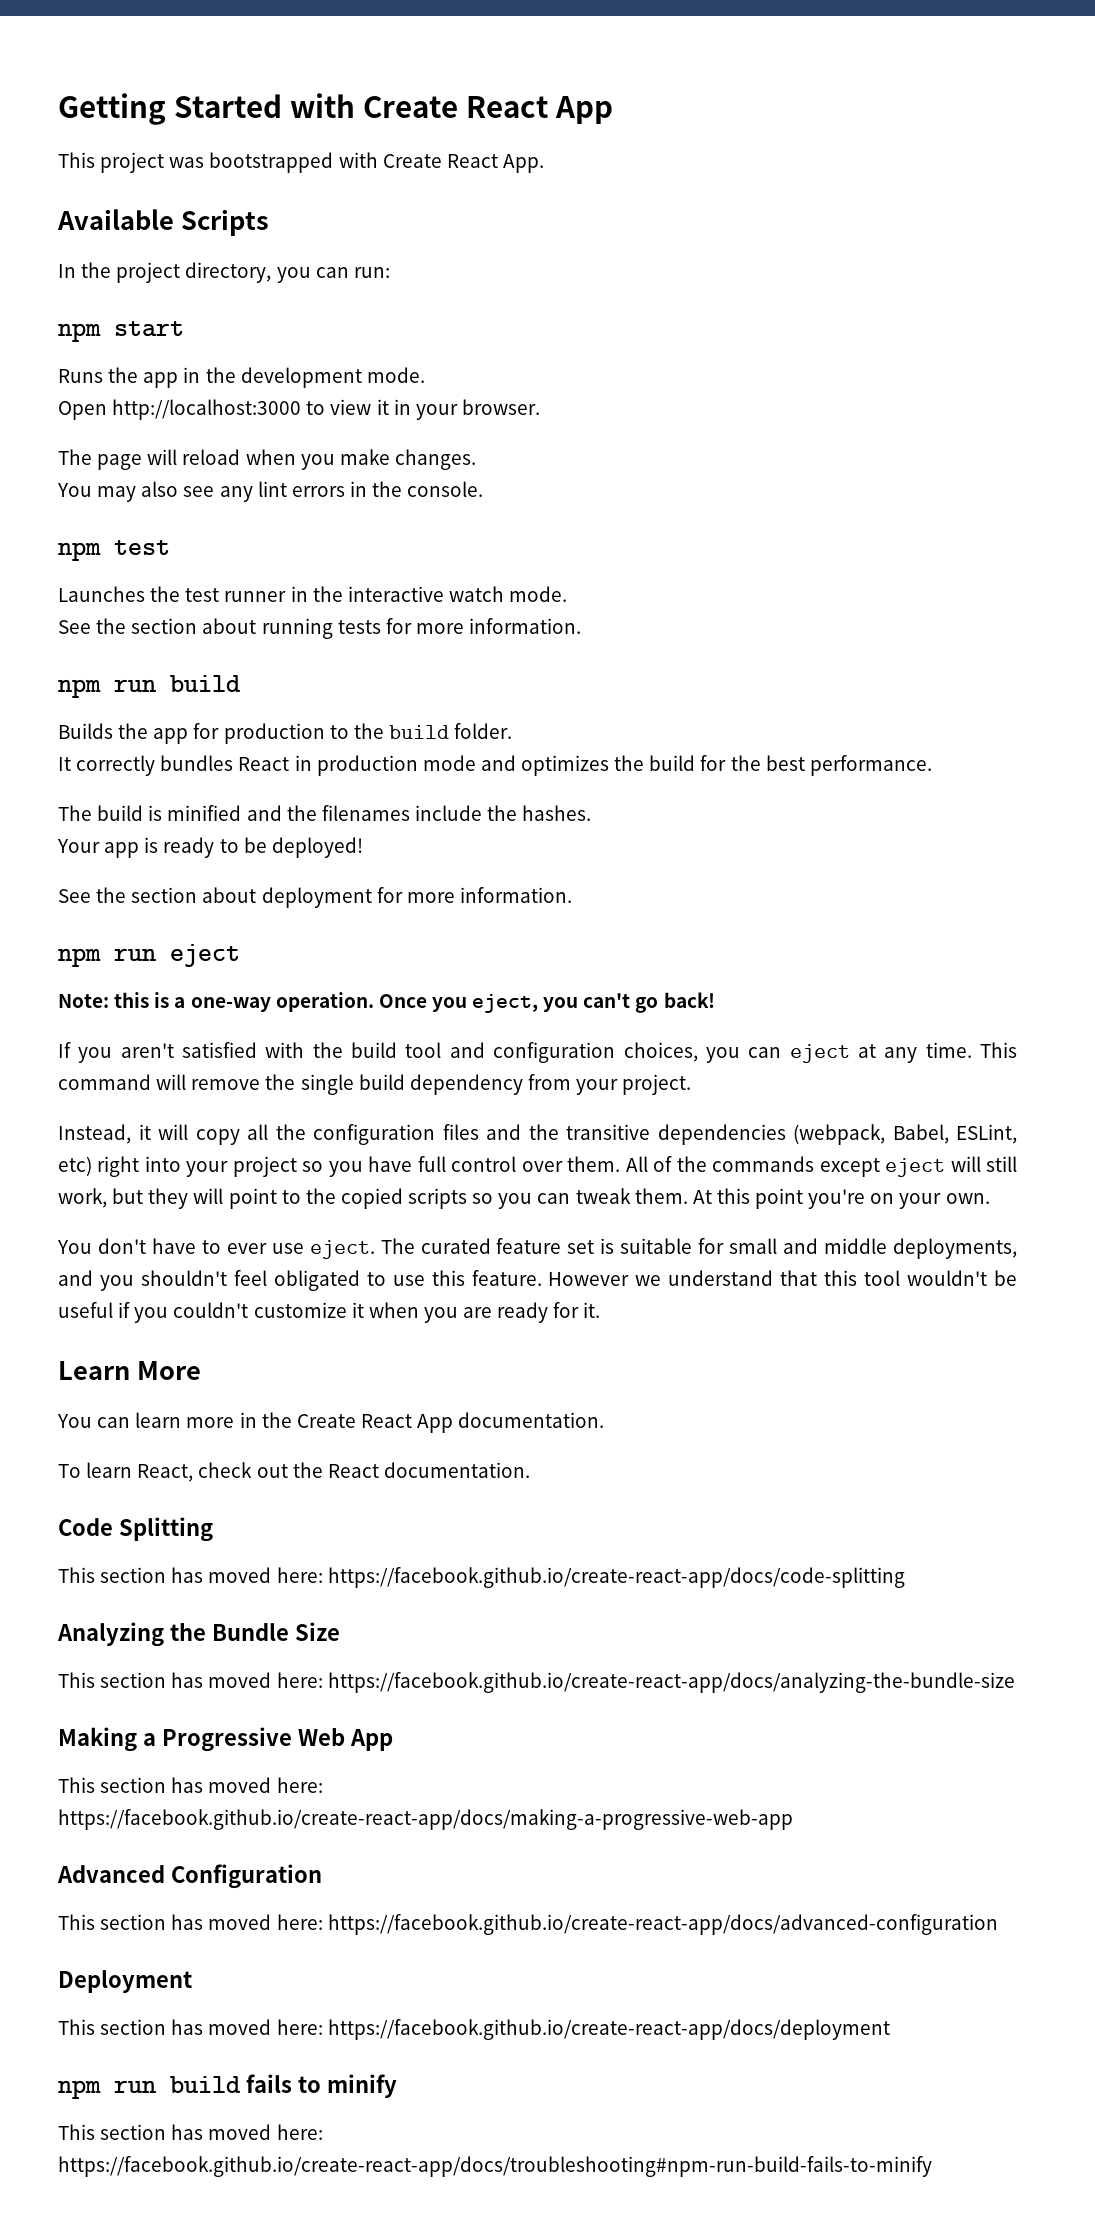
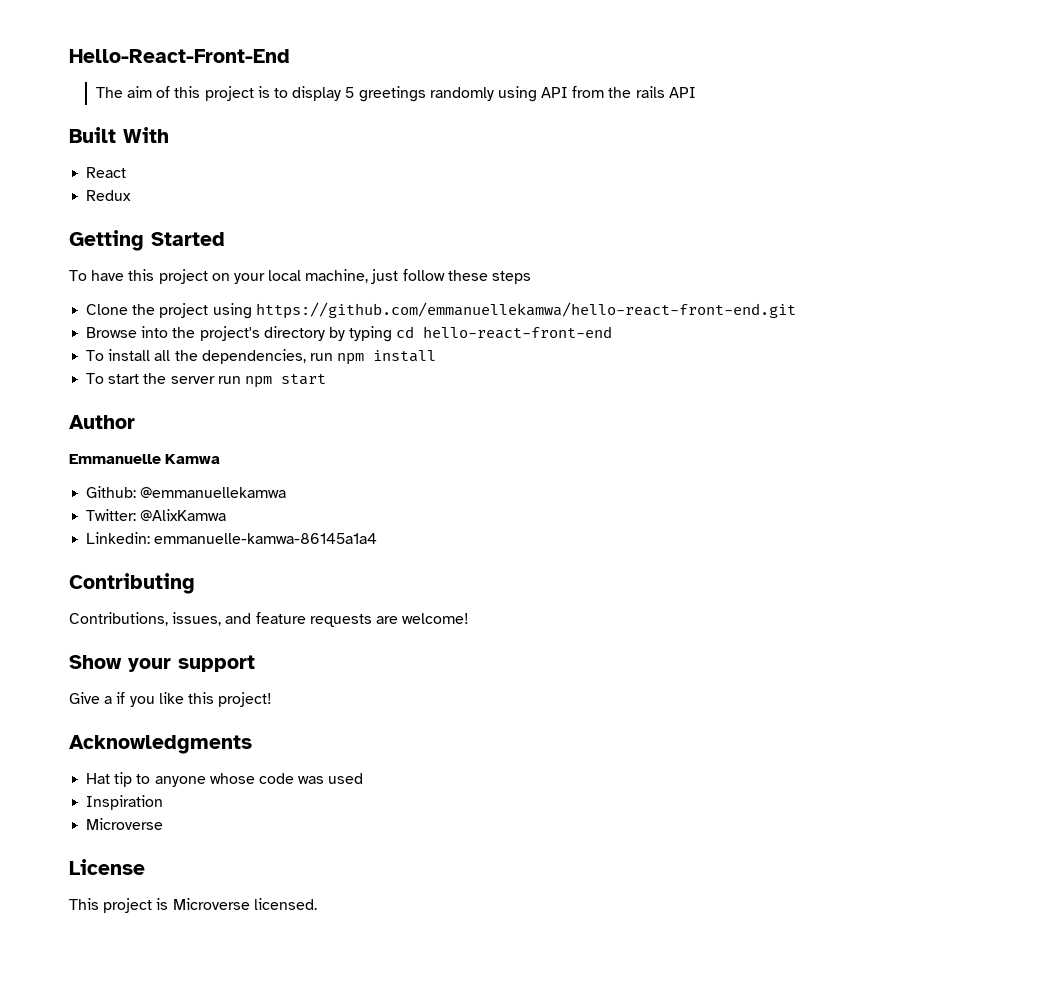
[58,93,613,125] [58,152,544,173] [57,209,269,236] [58,262,390,283] [58,321,184,342] [58,367,425,388] [58,399,540,420] [58,449,476,470] [57,481,484,502] [58,540,170,561] [58,586,568,602] [58,618,582,639] [58,675,241,698] [58,723,513,744] [58,755,932,776] [58,805,592,821] [57,837,363,858] [58,887,572,908] [58,944,240,967] [58,992,715,1013] [58,1042,1018,1063] [58,1074,692,1095] [58,1124,1017,1145] [58,1156,1018,1177] [58,1188,990,1209] [57,1238,1018,1259] [58,1270,1017,1291] [58,1302,601,1323] [58,1361,201,1380] [57,1412,605,1433] [58,1462,530,1482] [58,1517,213,1542] [58,1567,905,1588] [57,1622,340,1647] [58,1672,1015,1693] [58,1727,393,1752] [58,1777,323,1793] [58,1809,793,1830] [57,1864,322,1889] [58,1914,998,1935] [58,1970,192,1993] [58,2019,890,2040] [58,2074,397,2099] [58,2124,323,2140] [58,2156,932,2177] Getting Started with Create React App // This project was bootstrapped with Create React App. // Available Scripts // In the project directory, you can run: // npm start // Runs the app in the development mode. // Open http://localhost:3000 to view it in your browser. // The page will reload when you make changes. // You may also see any lint errors in the console. // npm test // Launches the test runner in the interactive watch mode. // See the section about running tests for more information. // npm run build // Builds the app for production to the build folder. // It correctly bundles React in production mode and optimizes the build for the best performance. // The build is minified and the filenames include the hashes. // Your app is ready to be deployed! // See the section about deployment for more information. // npm run eject // Note: this is a one-way operation. Once you eject, you can't go back! // If you aren't satisfied with the build tool and configuration choices, you can eject at any time. This command will remove the single build dependency from your project. // Instead, it will copy all the configuration files and the transitive dependencies (webpack, Babel, ESLint, etc) right into your project so you have full control over them. All of the commands except eject will still work, but they will point to the copied scripts so you can tweak them. At this point you're on your own. // You don't have to ever use eject. The curated feature set is suitable for small and middle deployments, and you shouldn't feel obligated to use this feature. However we understand that this tool wouldn't be useful if you couldn't customize it when you are ready for it. // Learn More // You can learn more in the Create React App documentation. // To learn React, check out the React documentation. // Code Splitting // This section has moved here: https://facebook.github.io/create-react-app/docs/code-splitting // Analyzing the Bundle Size // This section has moved here: https://facebook.github.io/create-react-app/docs/analyzing-the-bundle-size // Making a Progressive Web App // This section has moved here: https://facebook.github.io/create-react-app/docs/making-a-progressive-web-app // Advanced Configuration // This section has moved here: https://facebook.github.io/create-react-app/docs/advanced-configuration // Deployment // This section has moved here: https://facebook.github.io/create-react-app/docs/deployment // npm run build fails to minify // This section has moved here: https://facebook.github.io/create-react-app/docs/troubleshooting#npm-run-build-fails-to-minify -> [69,49,290,63] [95,86,696,102] [69,127,169,143] [86,167,127,178] [86,190,132,201] [69,230,225,251] [69,269,532,284] [86,302,796,319] [86,326,613,342] [86,349,437,365] [86,373,326,388] [69,415,135,429] [69,454,221,464] [86,486,287,498] [86,509,227,521] [86,532,378,544] [69,573,195,594] [69,612,470,627] [69,655,255,672] [69,692,273,707] [69,735,252,754] [86,772,364,787] [86,795,164,810] [86,818,164,830] [69,859,145,875] [69,898,317,913] Hello-React-Front-End // The aim of this project is to display 5 greetings randomly using API from the rails API // Built With // React // Redux // Getting Started // To have this project on your local machine, just follow these steps // Clone the project using https://github.com/emmanuellekamwa/hello-react-front-end.git // Browse into the project's directory by typing cd hello-react-front-end // To install all the dependencies, run npm install // To start the server run npm start // Author // Emmanuelle Kamwa // Github: @emmanuellekamwa // Twitter: @AlixKamwa // Linkedin: emmanuelle-kamwa-86145a1a4 // Contributing // Contributions, issues, and feature requests are welcome! // Show your support // Give a if you like this project! // Acknowledgments // Hat tip to anyone whose code was used // Inspiration // Microverse // License // This project is Microverse licensed.

